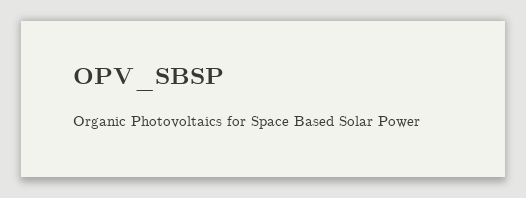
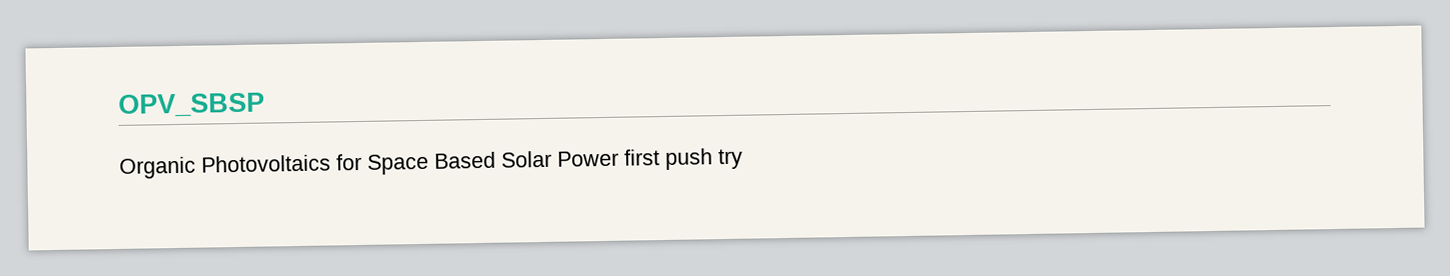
(420, 122) none -> [624,148,743,170] first push try

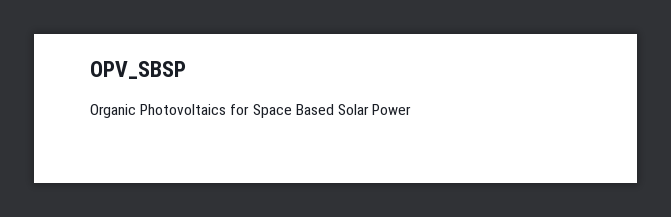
[624,148,743,170] first push try -> (412, 109) none

